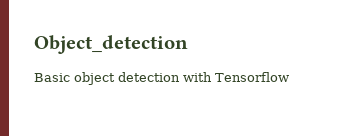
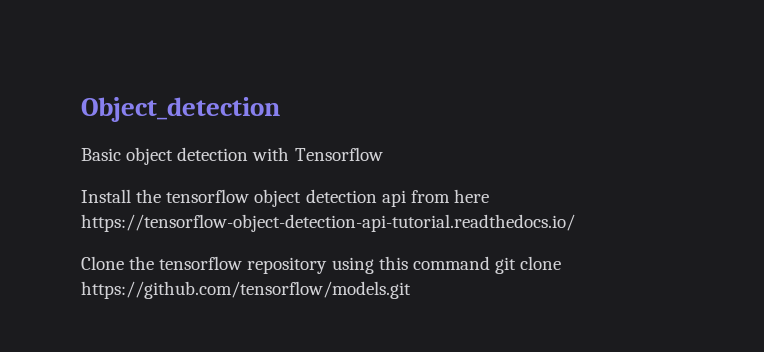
(289, 77) none -> [81,189,489,207] [81,214,575,232] [81,256,562,274] [81,281,411,299] // Install the tensorflow object detection api from here https://tensorflow-object-detection-api-tutorial.readthedocs.io/ // Clone the tensorflow repository using this command git clone https://github.com/tensorflow/models.git

